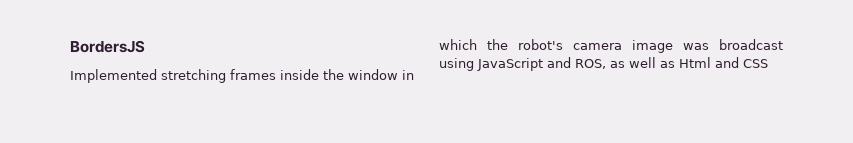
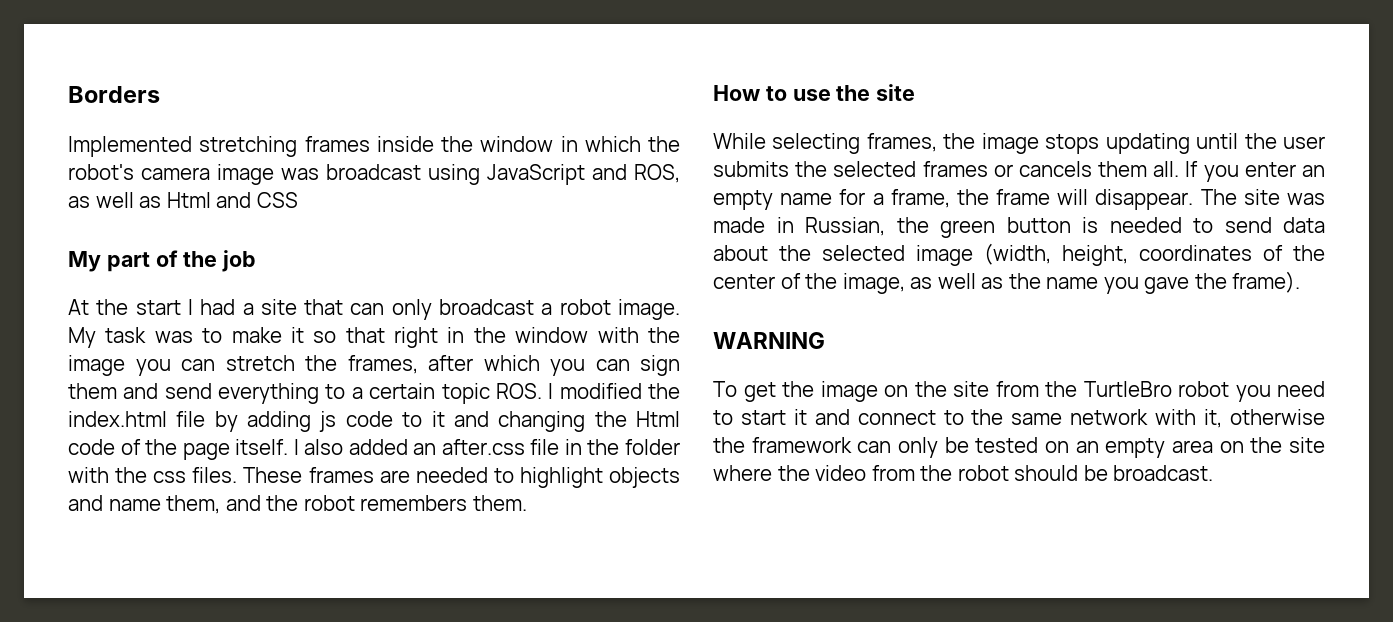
[70,40,145,53] BordersJS -> [68,86,160,103] Borders
(768, 63) none -> [68,250,257,272] [68,299,681,320] [68,327,681,348] [68,355,680,376] [68,383,681,404] [68,411,681,432] [68,439,681,460] [68,467,681,488] [68,495,527,514] [713,84,916,101] [713,133,1325,154] [713,161,1325,182] [713,189,1325,210] [713,217,1325,238] [713,243,1325,266] [713,271,1301,294] [713,332,825,349] [713,381,1325,402] [713,409,1325,428] [713,437,1325,458] [713,465,1214,481] // My part of the job // At the start I had a site that can only broadcast a robot image. My task was to make it so that right in the window with the image you can stretch the frames, after which you can sign them and send everything to a certain topic ROS. I modified the index.html file by adding js code to it and changing the Html code of the page itself. I also added an after.css file in the folder with the css files. These frames are needed to highlight objects and name them, and the robot remembers them. // How to use the site // While selecting frames, the image stops updating until the user submits the selected frames or cancels them all. If you enter an empty name for a frame, the frame will disappear. The site was made in Russian, the green button is needed to send data about the selected image (width, height, coordinates of the center of the image, as well as the name you gave the frame). // WARNING // To get the image on the site from the TurtleBro robot you need to start it and connect to the same network with it, otherwise the framework can only be tested on an empty area on the site where the video from the robot should be broadcast.

